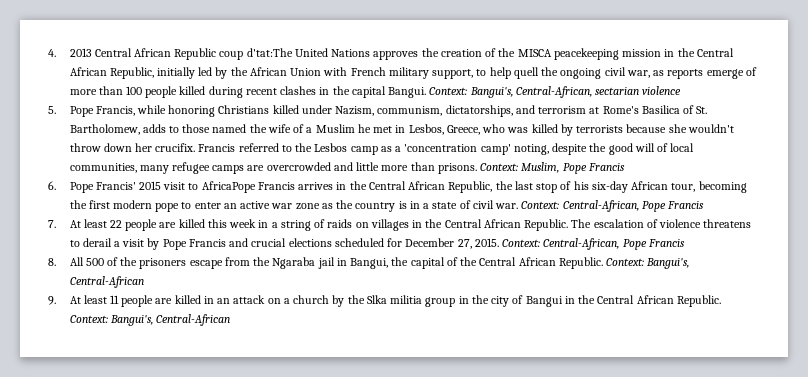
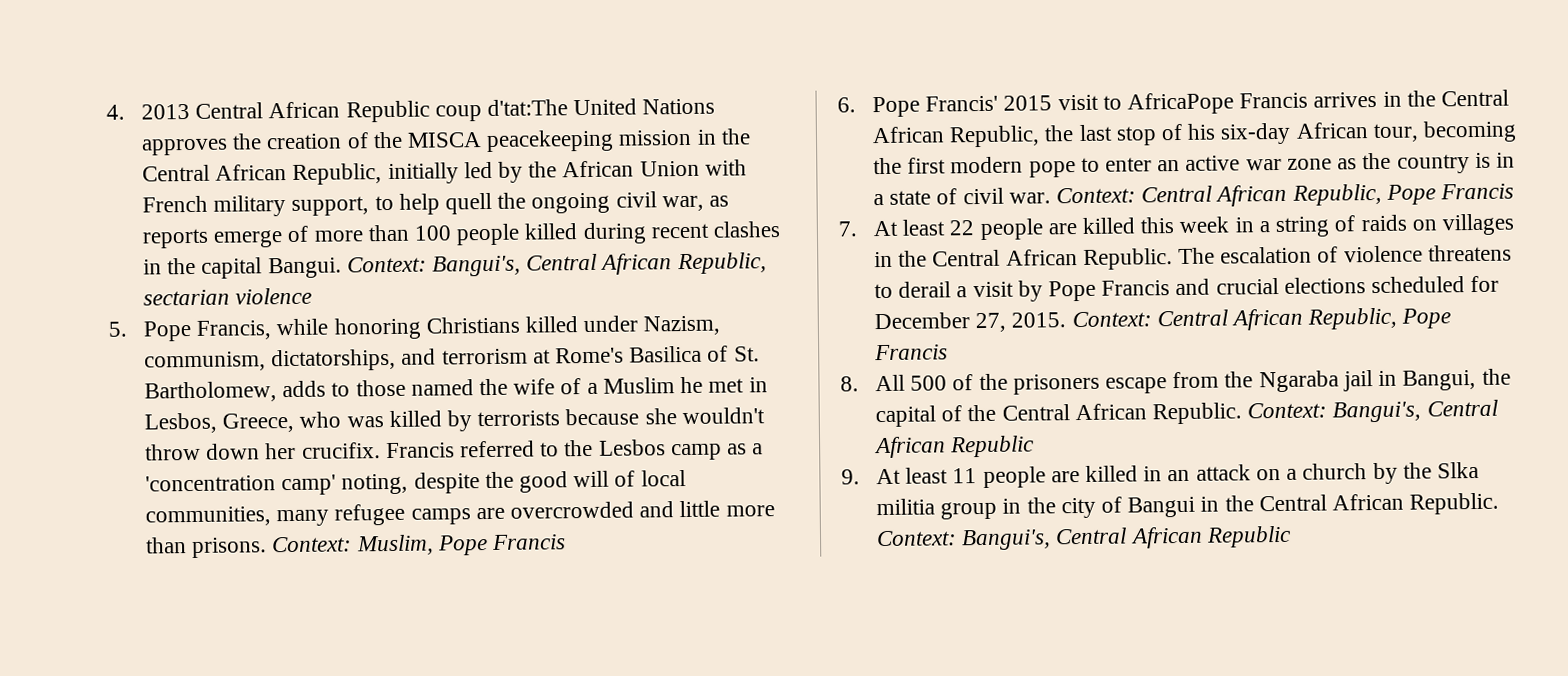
[515,86,592,98] Central-African, -> [526,252,767,275] Central African Republic,
[562,200,639,212] Central-African, -> [1141,183,1382,207] Central African Republic,
[543,238,620,250] Central-African, -> [1156,307,1398,331] Central African Republic,
[69,276,144,288] Central-African -> [1426,399,1498,417] [873,435,1035,459] Central African Republic
[156,314,231,326] Central-African -> [1055,525,1291,549] Central African Republic

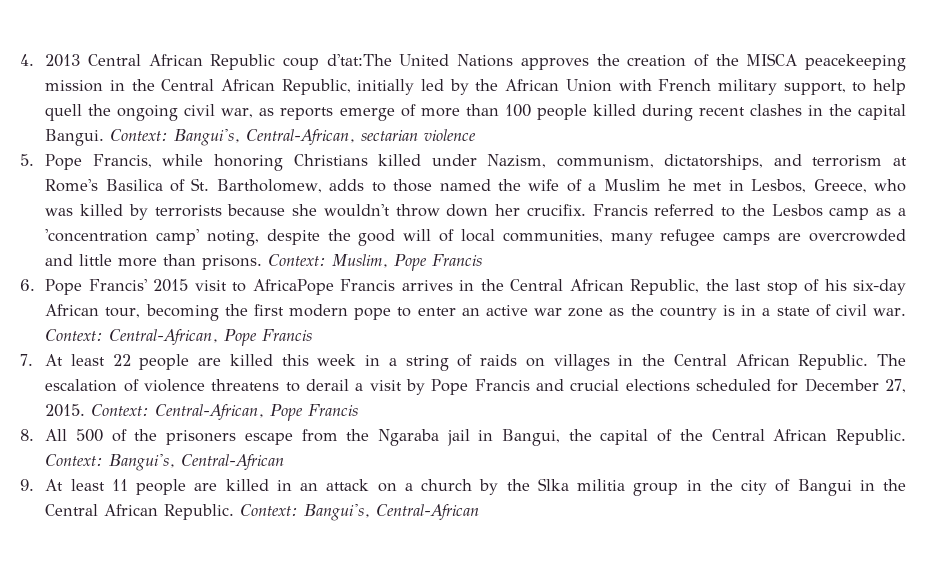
[526,252,767,275] Central African Republic, -> [246,129,356,146] Central-African,
[1141,183,1382,207] Central African Republic, -> [109,329,219,346] Central-African,
[1156,307,1398,331] Central African Republic, -> [155,404,265,421] Central-African,
[1426,399,1498,417] [873,435,1035,459] Central African Republic -> [181,454,285,471] Central-African
[1055,525,1291,549] Central African Republic -> [376,504,480,521] Central-African

